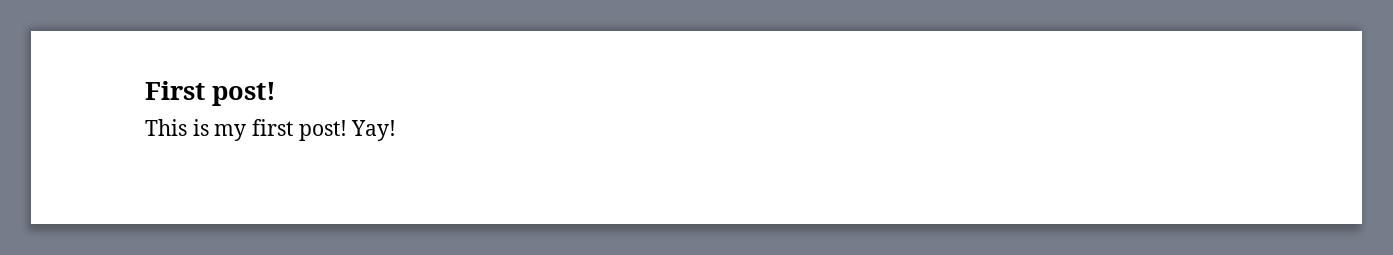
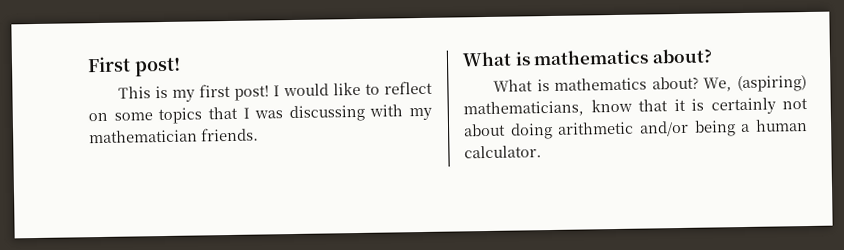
[351,120,397,141] Yay! -> [273,80,433,97] [88,104,432,125] [89,127,259,144] [462,48,713,67] [493,75,807,93] [463,97,808,118] [463,119,808,140] [464,145,542,159] I would like to reflect on some topics that I was discussing with my mathematician friends. // What is mathematics about? // What is mathematics about? We, (aspiring) mathematicians, know that it is certainly not about doing arithmetic and/or being a human calculator.

